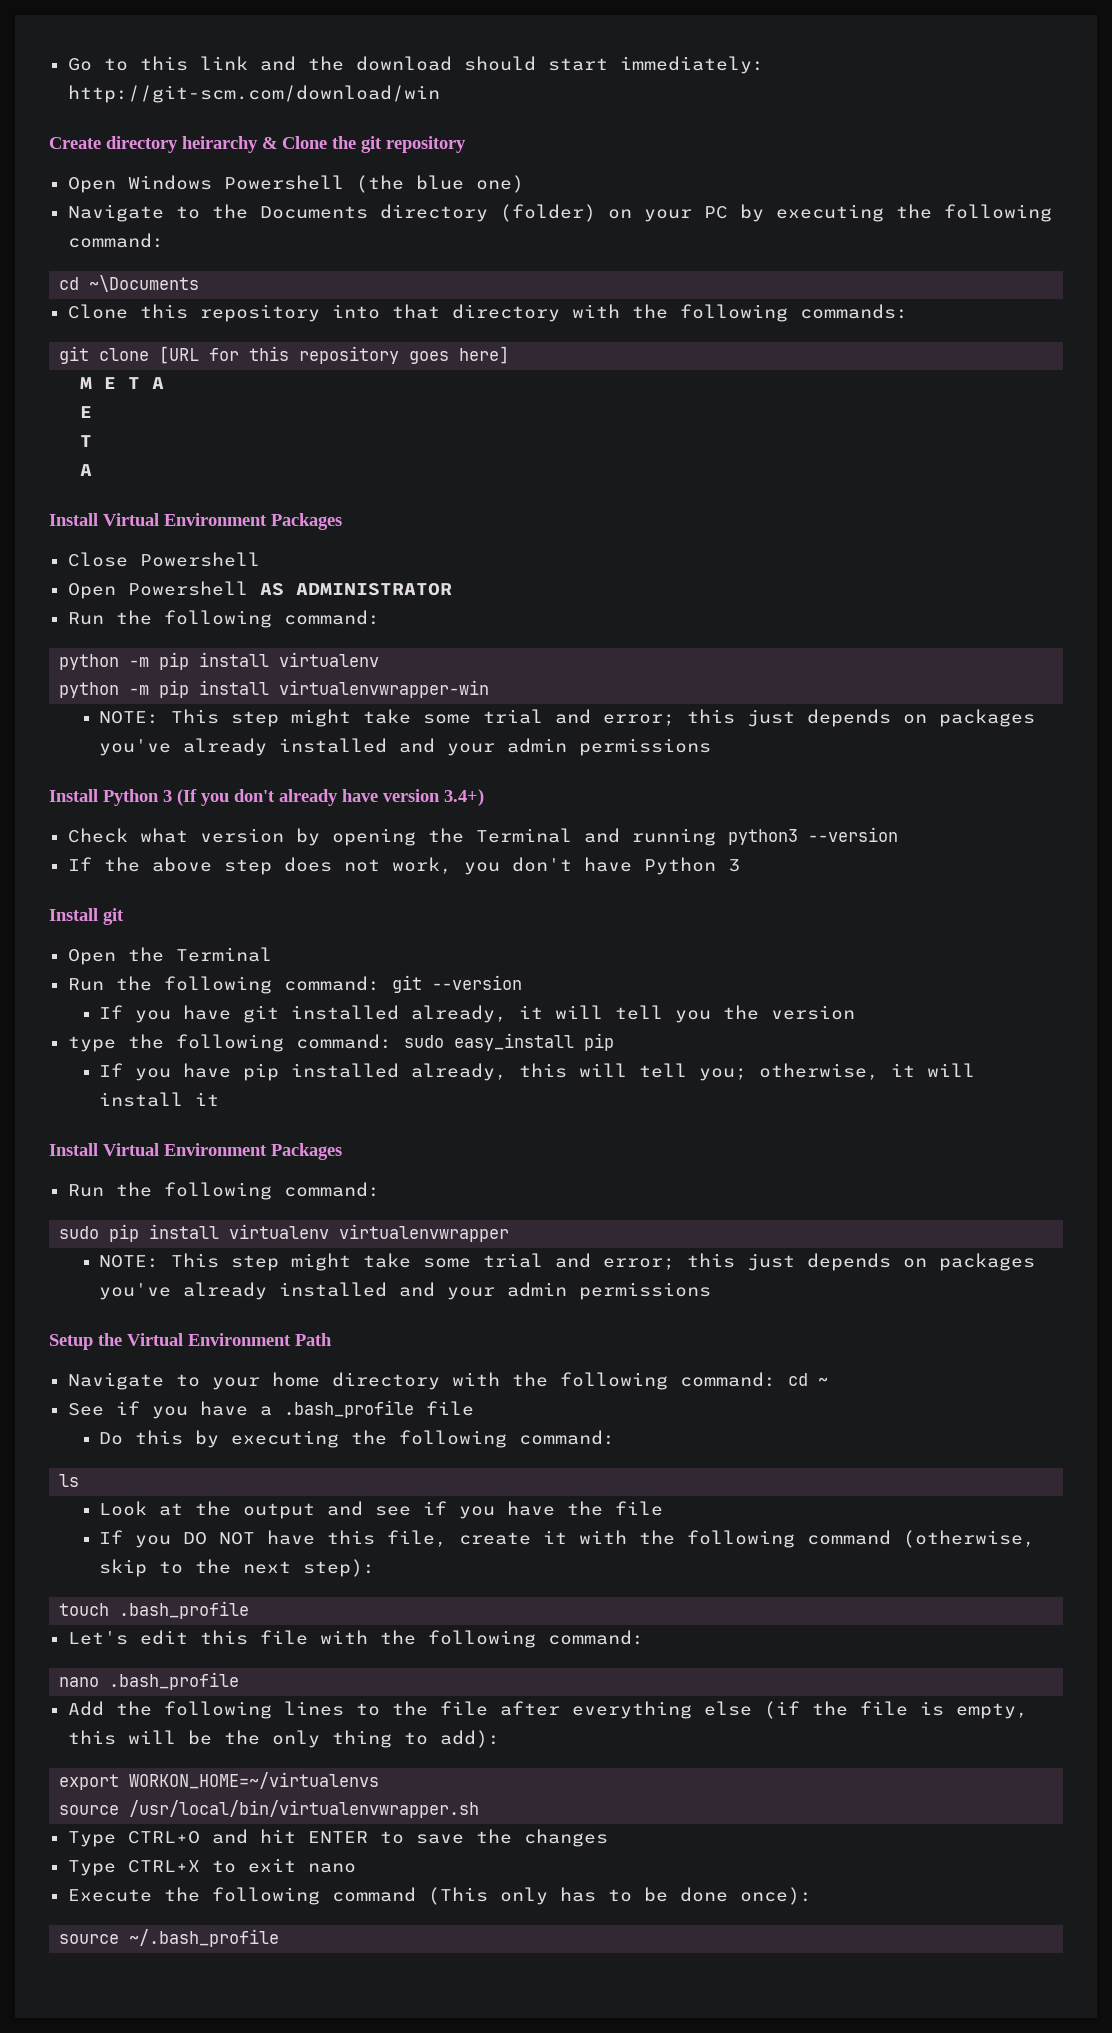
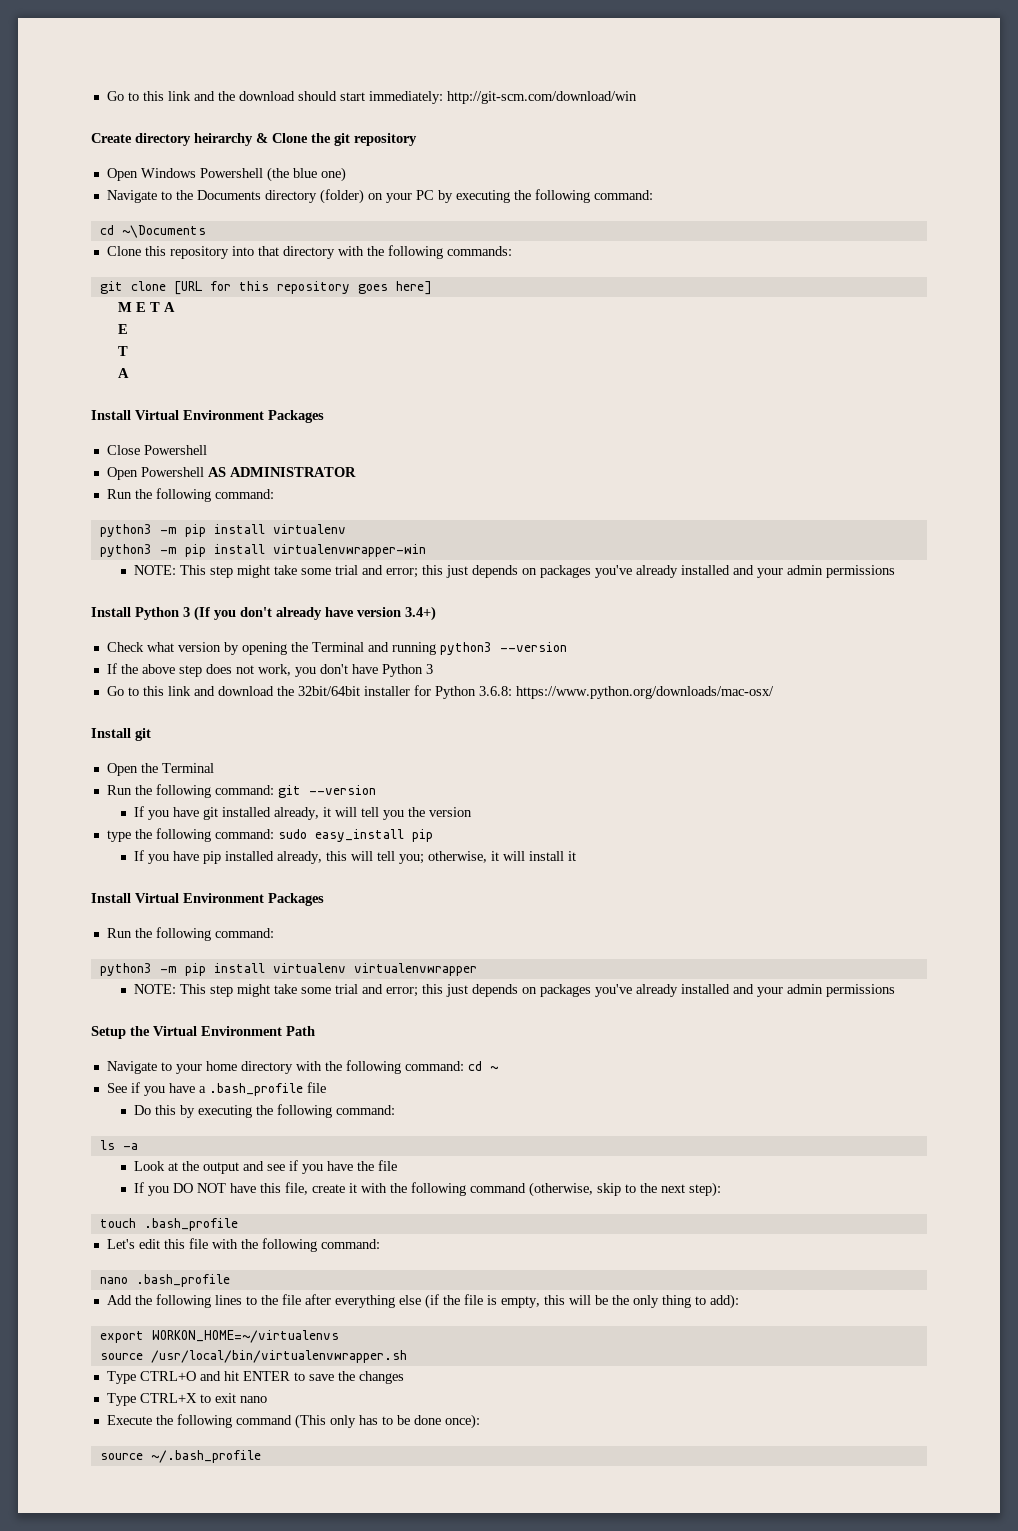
[59,654,120,670] python -> [99,524,152,537] python3
[59,682,120,698] python -> [99,544,152,557] python3
(740, 865) none -> [106,685,774,699] // Go to this link and download the 32bit/64bit installer for Python 3.6.8: https://www.python.org/downloads/mac-osx/
[59,1226,100,1239] sudo -> [99,963,177,976] python3 -m
(80, 1480) none -> [122,1143,138,1150] -a

